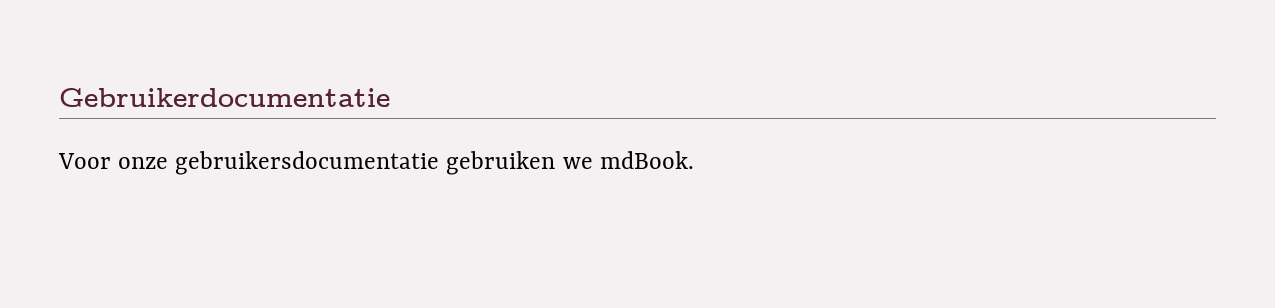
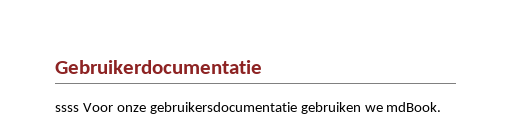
(390, 97) none -> [55,105,79,112] ssss

